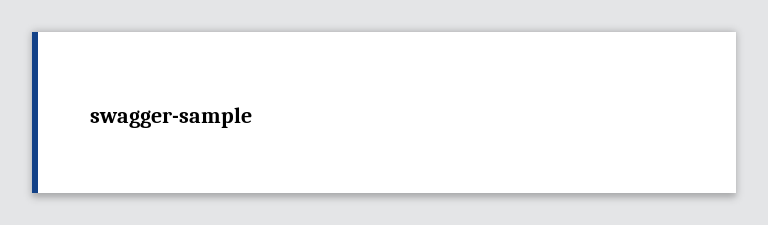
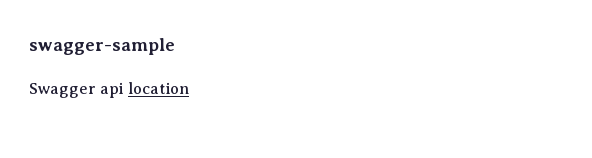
(252, 117) none -> [29,82,189,98] // Swagger api location

